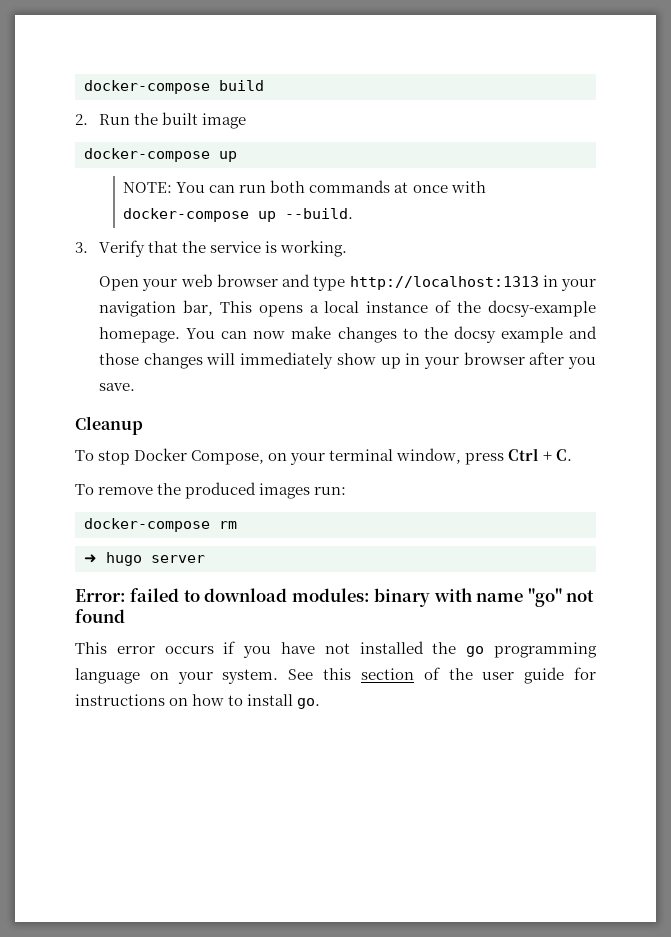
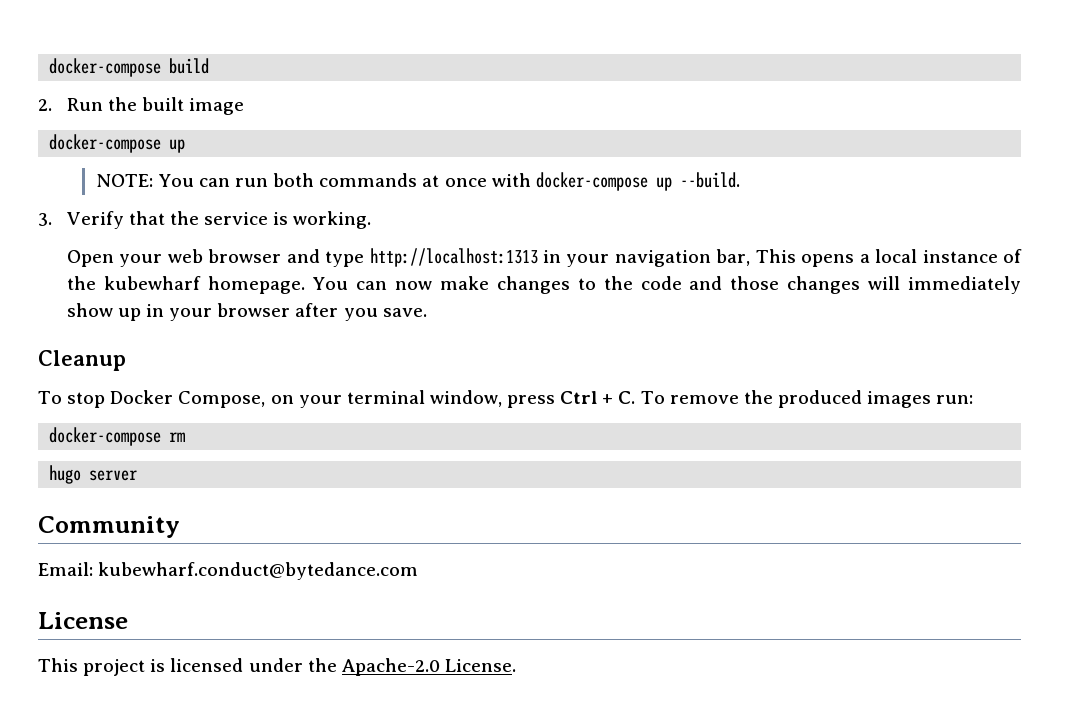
[488,300,597,317] docsy-example -> [103,276,201,290] kubewharf
[453,326,563,343] docsy example -> [640,276,682,290] code
(572, 455) // -> (636, 397) none
[84,554,97,563] ➜ -> (186, 437) none
[75,588,595,607] [75,609,125,623] [75,641,598,658] [75,667,596,684] [75,694,321,709] Error: failed to download modules: binary with name "go" not found // This error occurs if you have not installed the go programming language on your system. See this section of the user guide for instructions on how to install go. -> [38,516,180,538] [38,562,419,580] [38,612,128,629] [38,658,516,676] Community // Email: kubewharf.conduct@bytedance.com // License // This project is licensed under the Apache-2.0 License.

